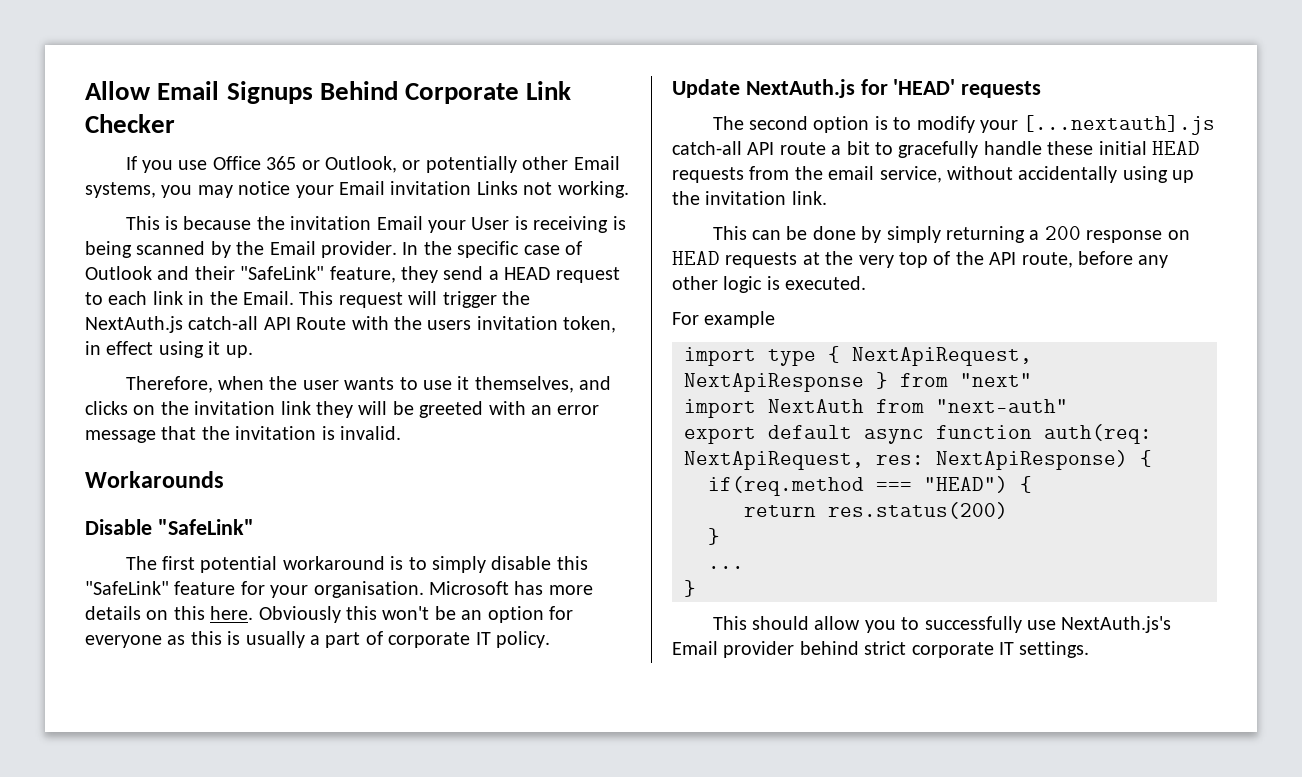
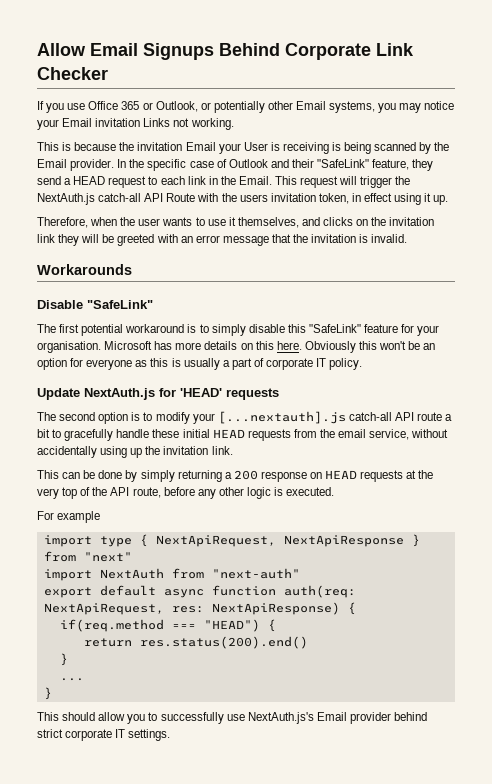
[828,502,1008,519] res.status(200) -> [139,636,308,649] res.status(200).end()

